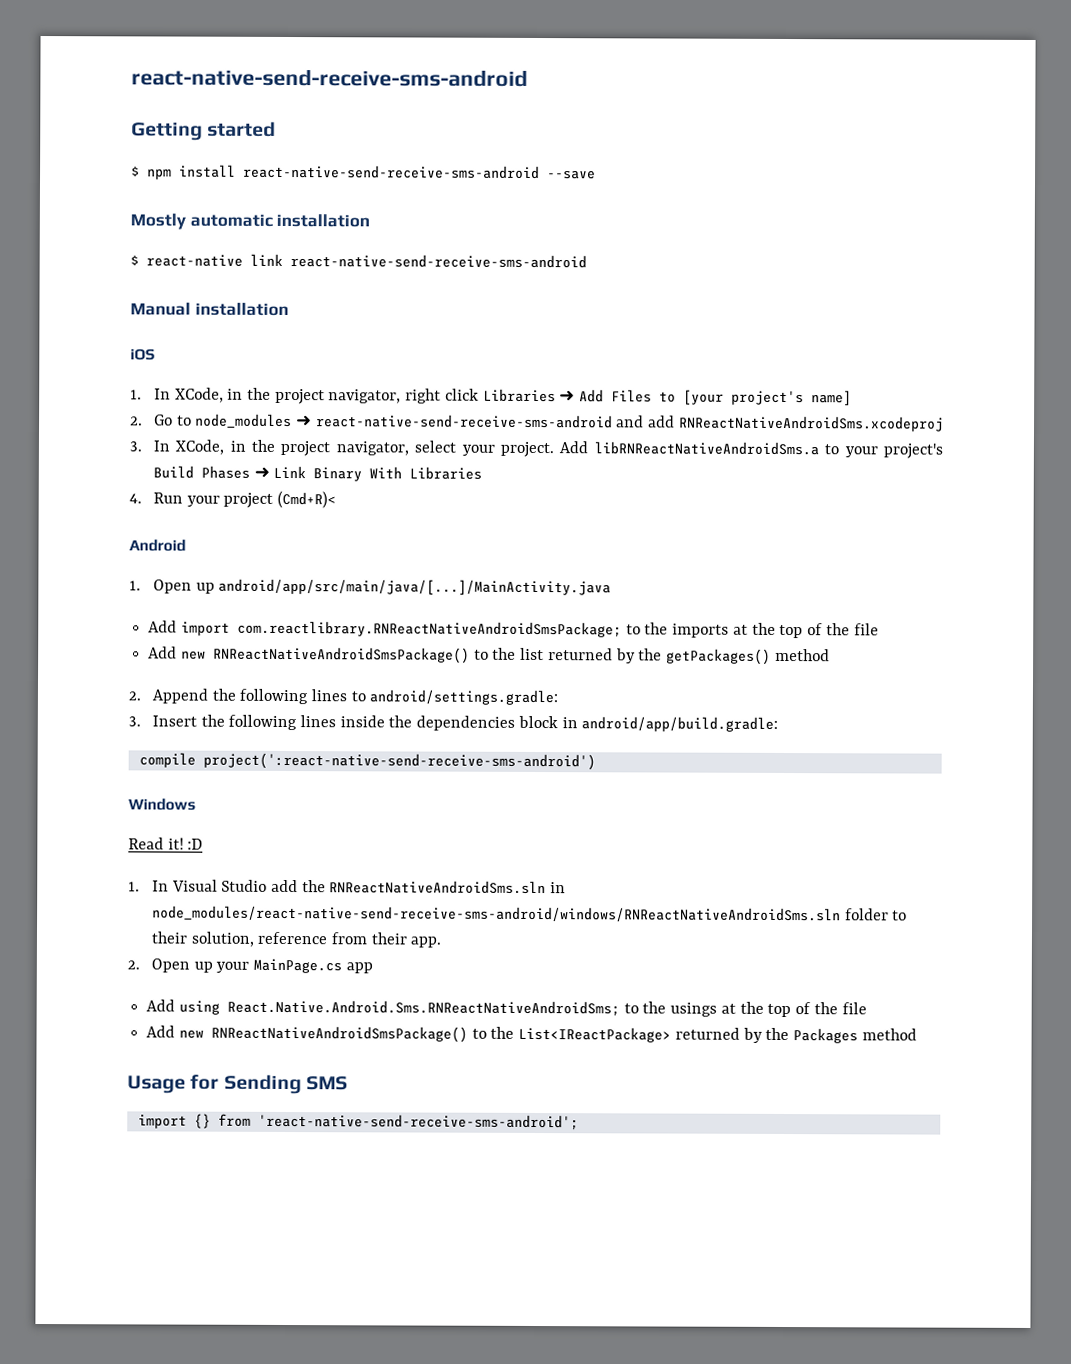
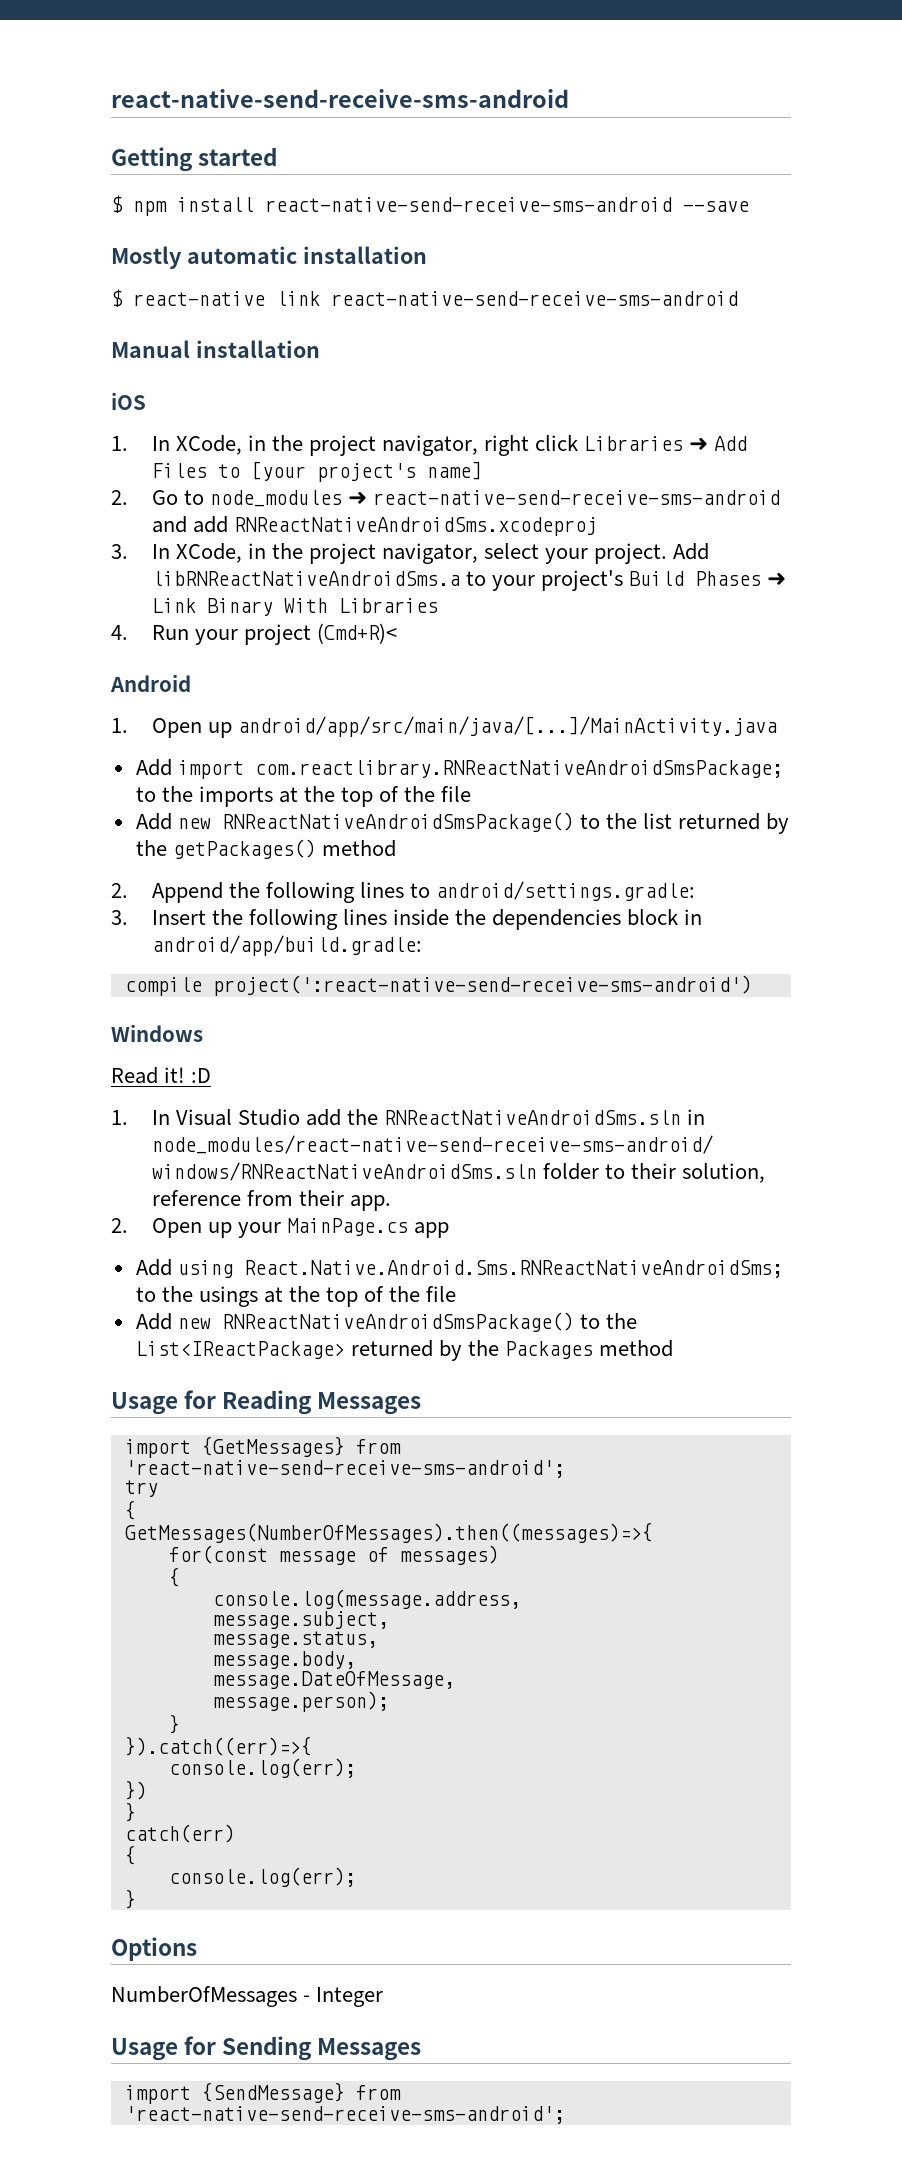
[223,1074,348,1095] [137,1113,579,1131] Sending SMS // import {} from 'react-native-send-receive-sms-android'; -> [222,1390,422,1415] [124,1436,401,1458] [124,1460,565,1478] [124,1480,158,1497] [124,1500,136,1520] [124,1522,653,1543] [168,1545,499,1565] [168,1567,180,1587] [212,1589,521,1609] [212,1611,389,1629] [212,1631,378,1648] [212,1651,356,1669] [212,1671,455,1689] [212,1691,389,1712] [168,1714,180,1734] [124,1736,312,1756] [168,1758,356,1778] [124,1780,147,1800] [124,1802,136,1822] [124,1824,235,1843] [124,1845,136,1865] [168,1867,356,1887] [124,1889,136,1909] [111,1937,197,1961] [111,1986,384,2007] [111,2036,422,2061] [124,2082,401,2104] [124,2106,565,2124] Reading Messages // import {GetMessages} from 'react-native-send-receive-sms-android'; // try // { // GetMessages(NumberOfMessages).then((messages)=>{ // for(const message of messages) // { // console.log(message.address, // message.subject, // message.status, // message.body, // message.DateOfMessage, // message.person); // } // }).catch((err)=>{ // console.log(err); // }) // } // catch(err) // { // console.log(err); // } // Options // NumberOfMessages - Integer // Usage for Sending Messages // import {SendMessage} from 'react-native-send-receive-sms-android';

